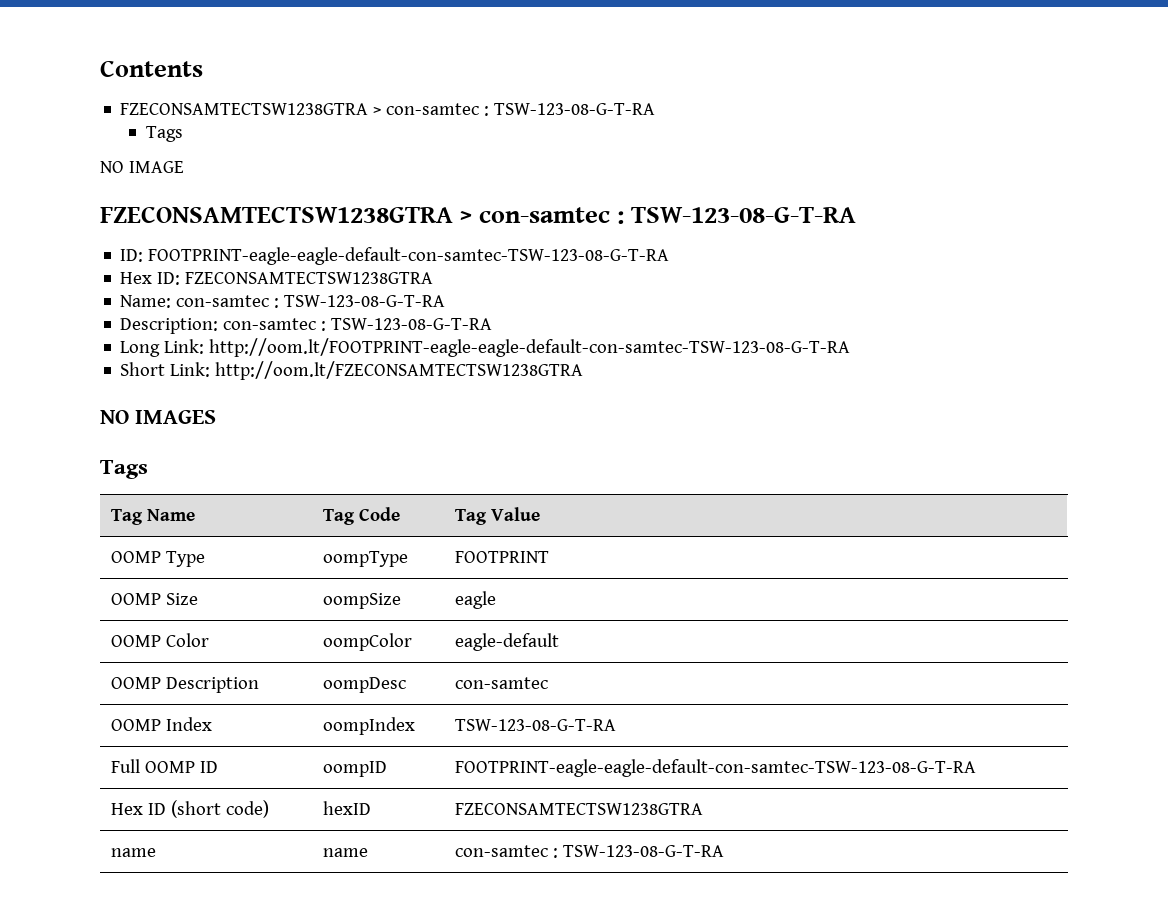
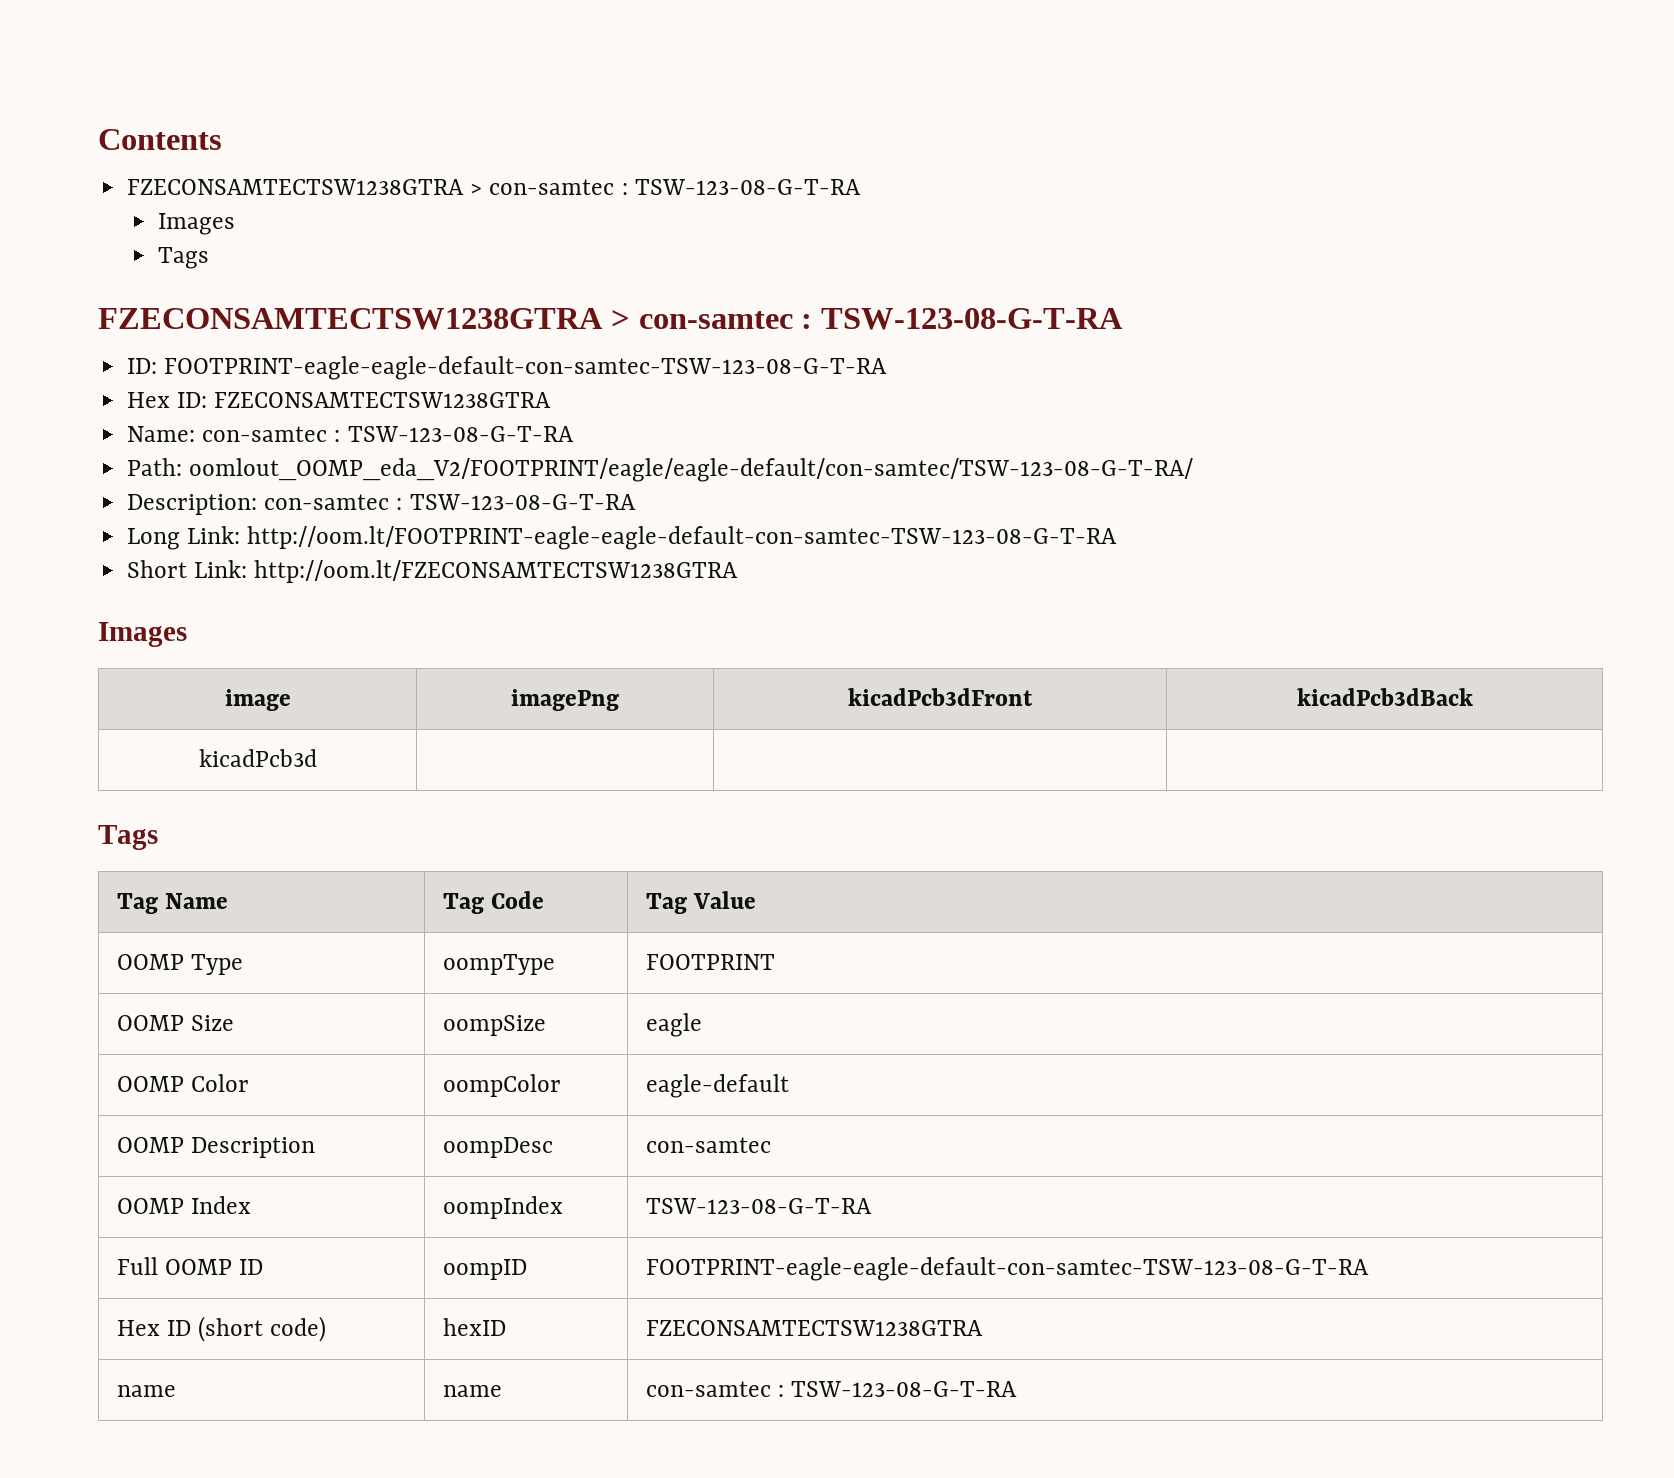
[145,126,183,142] [100,161,184,173] // Tags // NO IMAGE -> [158,213,236,235] [158,247,210,269] // Images // Tags
(446, 301) none -> [127,458,1194,482] // Path: oomlout_OOMP_eda_V2/FOOTPRINT/eagle/eagle-default/con-samtec/TSW-123-08-G-T-RA/
[100,410,217,424] NO IMAGES -> [98,622,187,647] [224,689,291,711] [511,689,619,711] [848,688,1033,706] [1296,688,1473,706] [198,749,317,767] Images // image | imagePng | kicadPcb3dFront | kicadPcb3dBack // kicadPcb3d | | |

